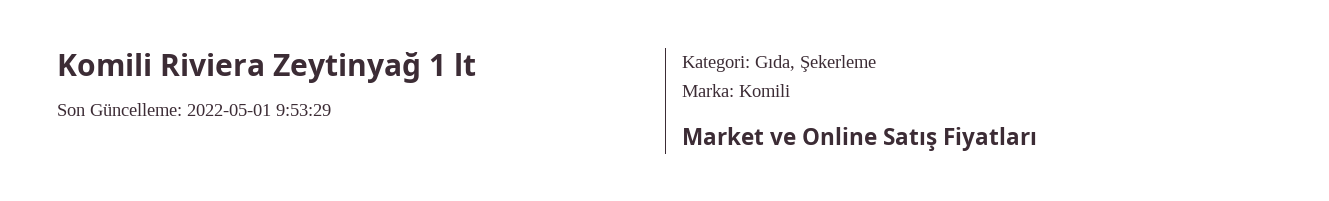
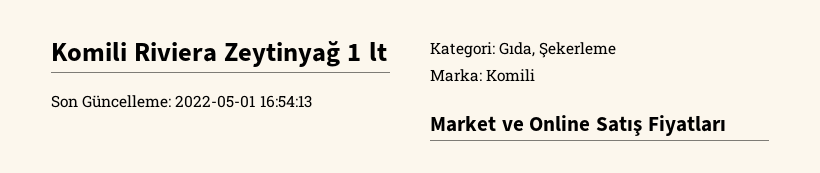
[276,104,331,116] 9:53:29 -> [259,95,312,108] 16:54:13

